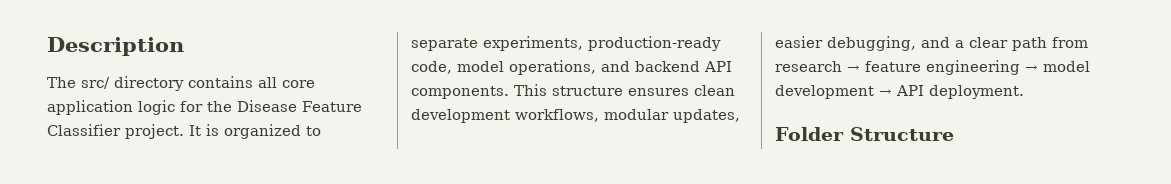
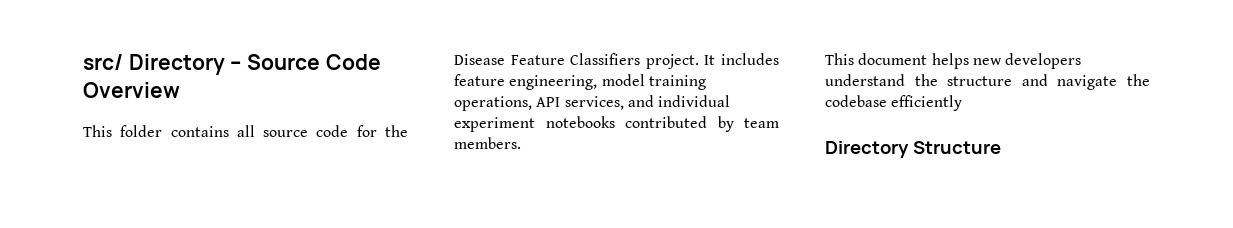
[47,37,184,56] [47,76,315,91] [47,100,175,115] Description // The src/ directory contains all core application logic -> [83,54,381,75] [83,82,180,98] [83,125,349,137] src/ Directory – Source Code Overview // This folder contains all source code
[47,124,121,136] Classifier -> [570,53,641,65] Classifiers
[206,124,321,139] [411,36,721,51] [411,60,732,75] [411,84,735,99] [411,109,740,123] [775,36,1088,51] [775,60,1090,75] [775,85,1024,99] [775,127,844,141] is organized to separate experiments, production-ready code, model operations, and backend API components. This structure ensures clean development workflows, modular updates, easier debugging, and a clear path from research → feature engineering → model development → API deployment. // Folder -> [721,53,779,65] [454,74,706,90] [454,95,731,111] [454,116,779,132] [454,137,521,149] [825,53,1082,69] [825,74,1150,90] [825,95,963,111] [825,141,909,158] includes feature engineering, model training operations, API services, and individual experiment notebooks contributed by team members. // This document helps new developers understand the structure and navigate the codebase efficiently // Directory

